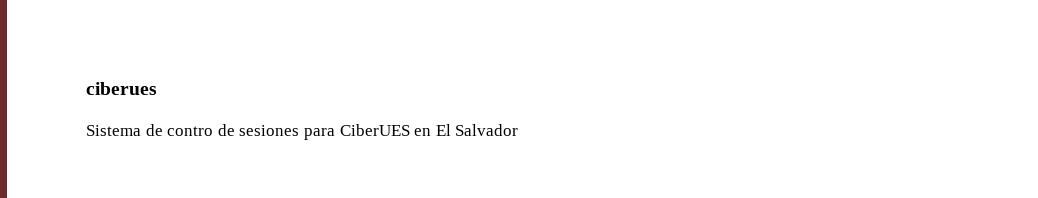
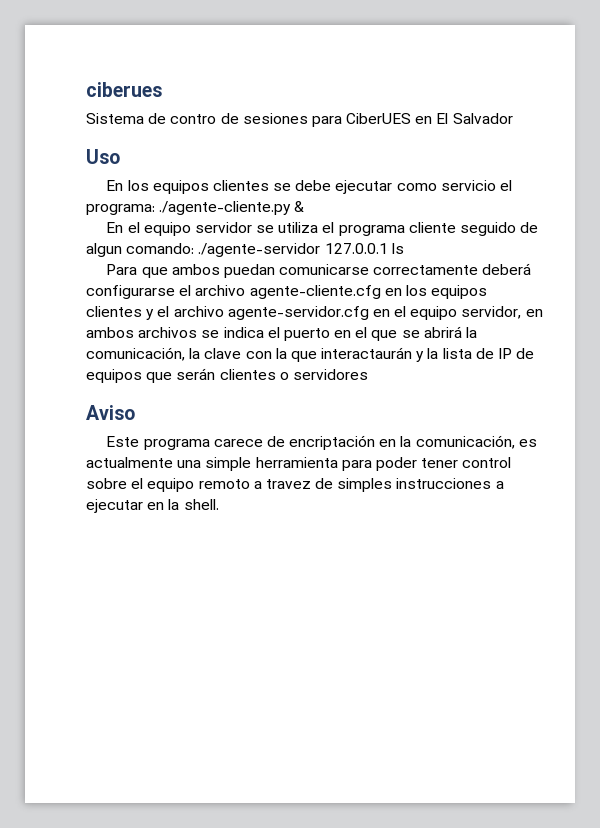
(519, 130) none -> [86,149,120,164] [106,180,513,194] [86,201,305,215] [106,222,539,236] [86,243,404,257] [106,263,532,278] [86,285,488,299] [86,306,543,320] [86,326,478,341] [86,347,535,362] [86,368,368,383] [86,405,135,420] [106,435,537,450] [86,457,512,471] [86,478,504,492] [86,499,219,513] // Uso // En los equipos clientes se debe ejecutar como servicio el programa: ./agente-cliente.py & // En el equipo servidor se utiliza el programa cliente seguido de algun comando: ./agente-servidor 127.0.0.1 ls // Para que ambos puedan comunicarse correctamente deberá configurarse el archivo agente-cliente.cfg en los equipos clientes y el archivo agente-servidor.cfg en el equipo servidor, en ambos archivos se indica el puerto en el que se abrirá la comunicación, la clave con la que interactaurán y la lista de IP de equipos que serán clientes o servidores // Aviso // Este programa carece de encriptación en la comunicación, es actualmente una simple herramienta para poder tener control sobre el equipo remoto a travez de simples instrucciones a ejecutar en la shell.

